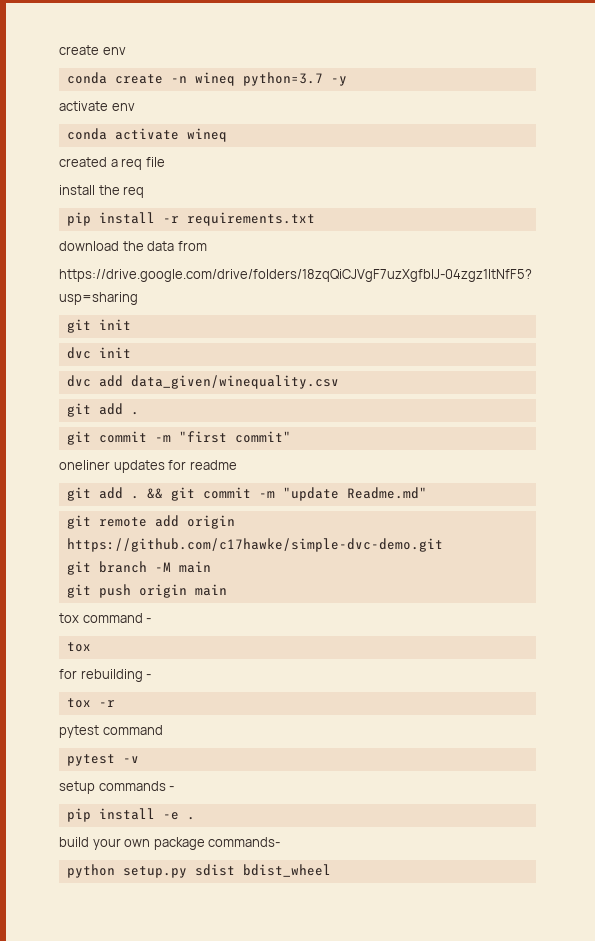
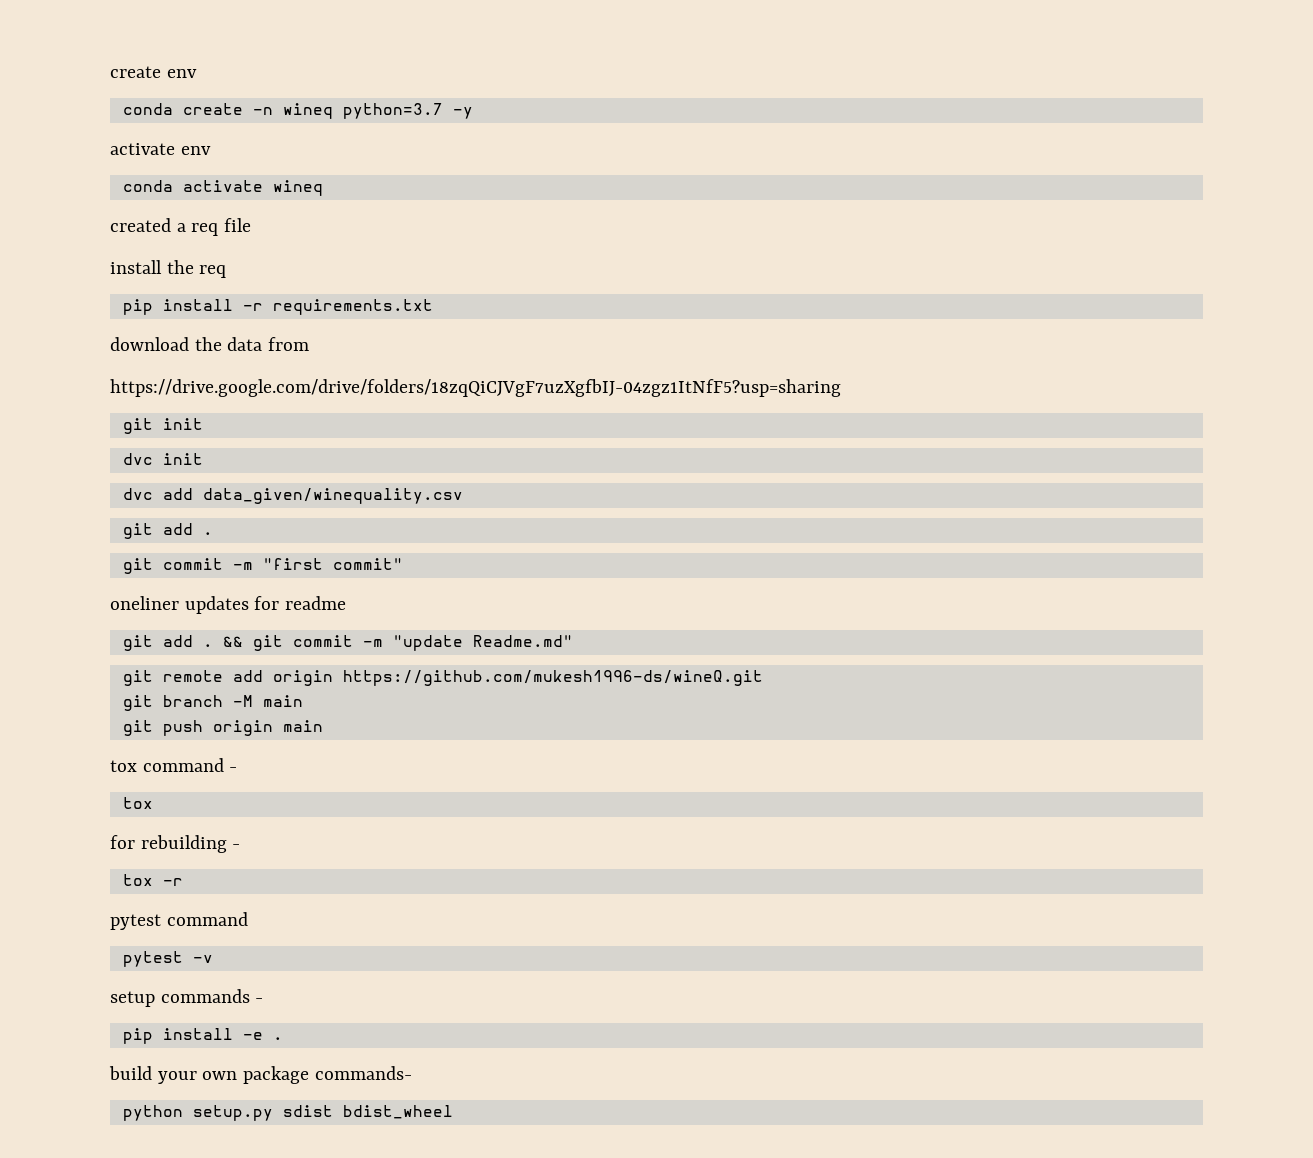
[66,538,443,552] https://github.com/c17hawke/simple-dvc-demo.git -> [342,670,763,686] https://github.com/mukesh1996-ds/wineQ.git

